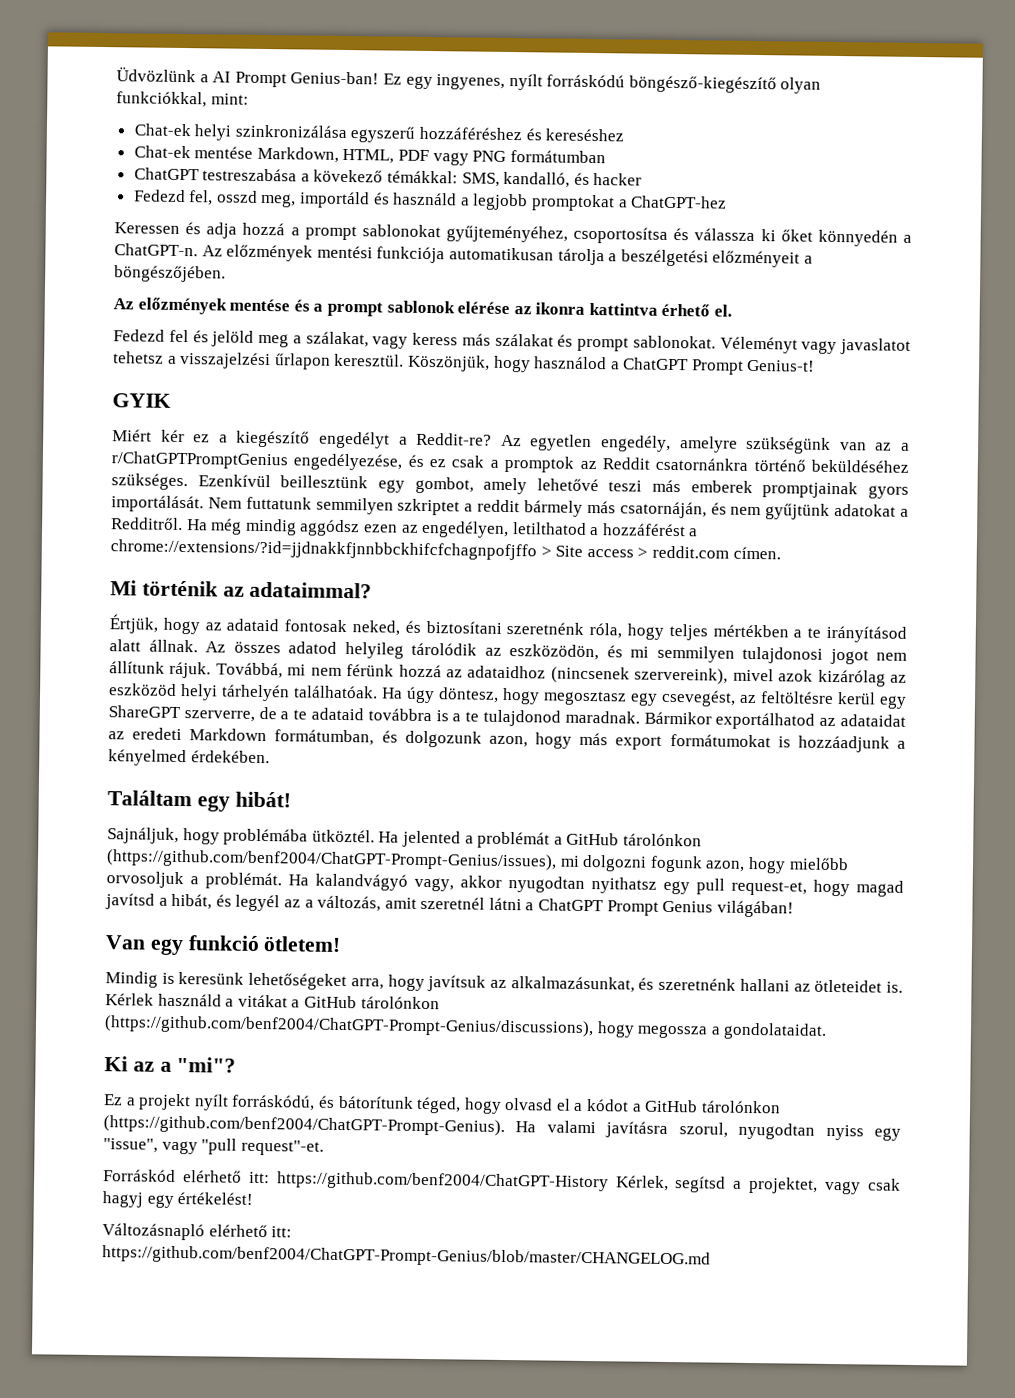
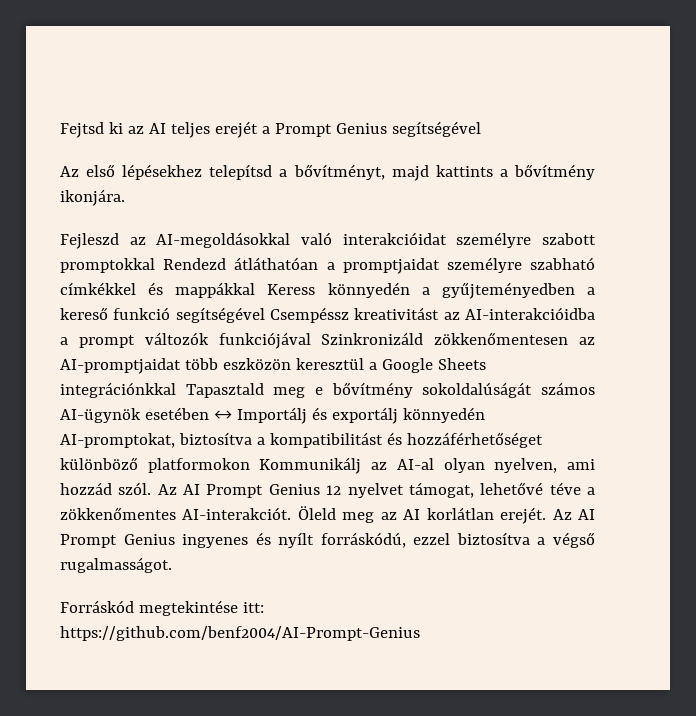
[116,67,822,94] [116,91,249,108] [133,123,625,143] [133,145,606,166] [133,167,643,188] [133,189,728,212] [114,222,912,247] [114,243,813,268] [114,265,226,283] [113,297,733,317] [113,329,911,355] [113,351,816,375] [112,393,171,408] [112,429,911,454] [111,451,910,473] [111,473,909,499] [111,495,909,520] [111,517,699,539] [110,539,781,561] [110,580,373,599] [109,614,907,643] [109,639,907,665] [109,661,908,687] [109,683,907,709] [108,705,906,730] [108,727,906,753] [108,749,270,767] [107,790,291,812] [107,827,702,849] [106,849,849,874] [106,871,904,897] [105,893,794,918] [105,935,342,956] [105,971,903,993] [105,993,440,1010] [104,1015,828,1040] [104,1056,237,1073] [104,1093,781,1114] [103,1115,902,1141] [103,1138,324,1156] [103,1169,902,1195] [102,1191,254,1208] [102,1223,293,1241] [102,1245,711,1269] Üdvözlünk a AI Prompt Genius-ban! Ez egy ingyenes, nyílt forráskódú böngésző-kiegészítő olyan funkciókkal, mint: // Chat-ek helyi szinkronizálása egyszerű hozzáféréshez és kereséshez // Chat-ek mentése Markdown, HTML, PDF vagy PNG formátumban // ChatGPT testreszabása a kövekező témákkal: SMS, kandalló, és hacker // Fedezd fel, osszd meg, importáld és használd a legjobb promptokat a ChatGPT-hez // Keressen és adja hozzá a prompt sablonokat gyűjteményéhez, csoportosítsa és válassza ki őket könnyedén a ChatGPT-n. Az előzmények mentési funkciója automatikusan tárolja a beszélgetési előzményeit a böngészőjében. // Az előzmények mentése és a prompt sablonok elérése az ikonra kattintva érhető el. // Fedezd fel és jelöld meg a szálakat, vagy keress más szálakat és prompt sablonokat. Véleményt vagy javaslatot tehetsz a visszajelzési űrlapon keresztül. Köszönjük, hogy használod a ChatGPT Prompt Genius-t! // GYIK // Miért kér ez a kiegészítő engedélyt a Reddit-re? Az egyetlen engedély, amelyre szükségünk van az a r/ChatGPTPromptGenius engedélyezése, és ez csak a promptok az Reddit csatornánkra történő beküldéséhez szükséges. Ezenkívül beillesztünk egy gombot, amely lehetővé teszi más emberek promptjainak gyors importálását. Nem futtatunk semmilyen szkriptet a reddit bármely más csatornáján, és nem gyűjtünk adatokat a Redditről. Ha még mindig aggódsz ezen az engedélyen, letilthatod a hozzáférést a chrome://extensions/?id=jjdnakkfjnnbbckhifcfchagnpofjffo > Site access > reddit.com címen. // Mi történik az adataimmal? // Értjük, hogy az adataid fontosak neked, és biztosítani szeretnénk róla, hogy teljes mértékben a te irányításod alatt állnak. Az összes adatod helyileg tárolódik az eszközödön, és mi semmilyen tulajdonosi jogot nem állítunk rájuk. Továbbá, mi nem férünk hozzá az adataidhoz (nincsenek szervereink), mivel azok kizárólag az eszközöd helyi tárhelyén találhatóak. Ha úgy döntesz, hogy megosztasz egy csevegést, az feltöltésre kerül egy ShareGPT szerverre, de a te adataid továbbra is a te tulajdonod maradnak. Bármikor exportálhatod az adataidat az eredeti Markdown formátumban, és dolgozunk azon, hogy más export formátumokat is hozzáadjunk a kényelmed érdekében. // Találtam egy hibát! // Sajnáljuk, hogy problémába ütköztél. Ha jelented a problémát a GitHub tárolónkon (https://github.com/benf2004/ChatGPT-Prompt-Genius/issues), mi dolgozni fogunk azon, hogy mielőbb orvosoljuk a problémát. Ha kalandvágyó vagy, akkor nyugodtan nyithatsz egy pull request-et, hogy magad javítsd a hibát, és legyél az a változás, amit szeretnél látni a ChatGPT Prompt Genius világában! // Van egy funkció ötletem! // Mindig is keresünk lehetőségeket arra, hogy javítsuk az alkalmazásunkat, és szeretnénk hallani az ötleteidet is. Kérlek használd a vitákat a GitHub tárolónkon (https://github.com/benf2004/ChatGPT-Prompt-Genius/discussions), hogy megossza a gondolataidat. // Ki az a "mi"? // Ez a projekt nyílt forráskódú, és bátorítunk téged, hogy olvasd el a kódot a GitHub tárolónkon (https://github.com/benf2004/ChatGPT-Prompt-Genius). Ha valami javításra szorul, nyugodtan nyiss egy "issue", vagy "pull request"-et. // Forráskód elérhető itt: https://github.com/benf2004/ChatGPT-History Kérlek, segítsd a projektet, vagy csak hagyj egy értékelést! // Változásnapló elérhető itt: https://github.com/benf2004/ChatGPT-Prompt-Genius/blob/master/CHANGELOG.md -> [60,121,481,138] [60,164,595,181] [60,189,125,206] [60,232,596,249] [60,257,595,274] [60,282,595,299] [60,307,595,323] [60,332,595,349] [60,358,486,374] [60,382,595,398] [60,407,485,424] [60,432,543,448] [60,457,595,474] [60,482,595,498] [60,506,596,524] [60,532,595,548] [60,557,172,573] [60,600,264,616] [60,626,420,641] Fejtsd ki az AI teljes erejét a Prompt Genius segítségével // Az első lépésekhez telepítsd a bővítményt, majd kattints a bővítmény ikonjára. // Fejleszd az AI-megoldásokkal való interakcióidat személyre szabott promptokkal Rendezd átláthatóan a promptjaidat személyre szabható címkékkel és mappákkal Keress könnyedén a gyűjteményedben a kereső funkció segítségével Csempéssz kreativitást az AI-interakcióidba a prompt változók funkciójával Szinkronizáld zökkenőmentesen az AI-promptjaidat több eszközön keresztül a Google Sheets integrációnkkal Tapasztald meg e bővítmény sokoldalúságát számos AI-ügynök esetében ↔ Importálj és exportálj könnyedén AI-promptokat, biztosítva a kompatibilitást és hozzáférhetőséget különböző platformokon Kommunikálj az AI-al olyan nyelven, ami hozzád szól. Az AI Prompt Genius 12 nyelvet támogat, lehetővé téve a zökkenőmentes AI-interakciót. Öleld meg az AI korlátlan erejét. Az AI Prompt Genius ingyenes és nyílt forráskódú, ezzel biztosítva a végső rugalmasságot. // Forráskód megtekintése itt: https://github.com/benf2004/AI-Prompt-Genius

